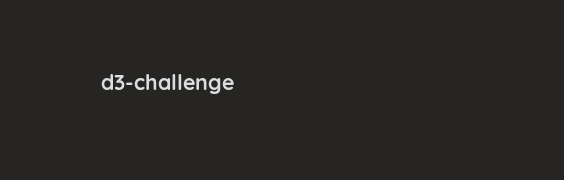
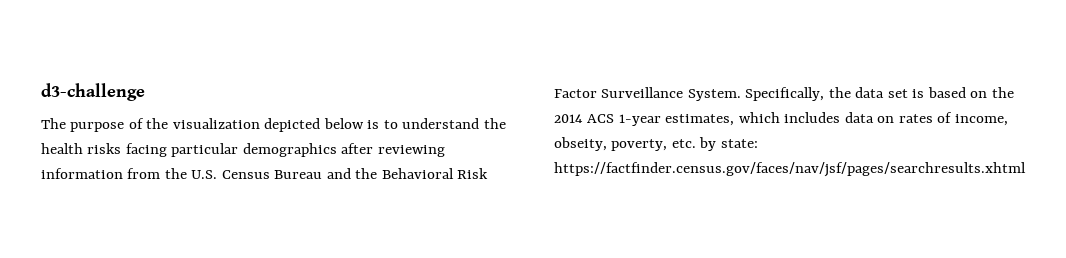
(234, 84) none -> [41,118,506,132] [41,143,445,157] [41,168,489,179] [554,87,1014,101] [554,112,1008,126] [554,137,758,151] [554,162,1026,177] // The purpose of the visualization depicted below is to understand the health risks facing particular demographics after reviewing information from the U.S. Census Bureau and the Behavioral Risk Factor Surveillance System. Specifically, the data set is based on the 2014 ACS 1-year estimates, which includes data on rates of income, obseity, poverty, etc. by state: https://factfinder.census.gov/faces/nav/jsf/pages/searchresults.xhtml

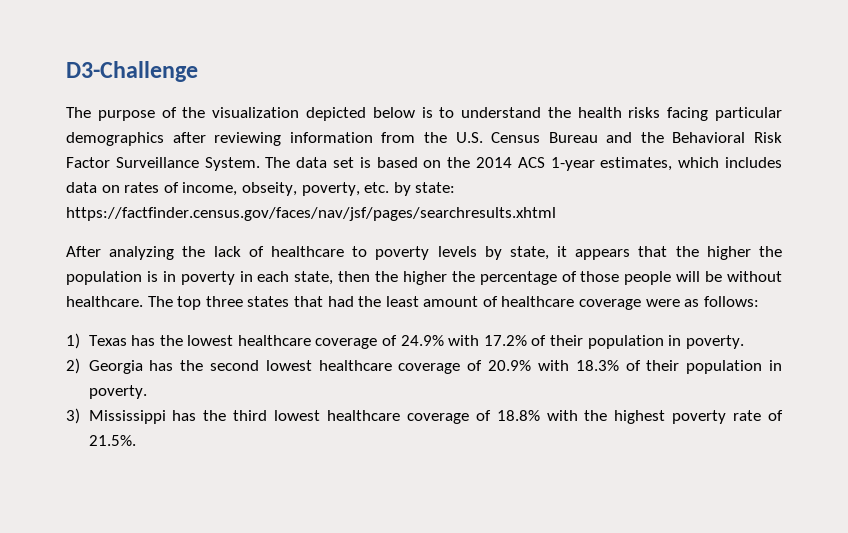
[41,83,145,101] d3-challenge -> [66,61,198,82] D3-Challenge
[745,87,851,101] Specifically, the -> [265,157,291,168] The
(1026, 169) none -> [66,246,782,260] [66,271,782,285] [66,296,759,310] [66,333,744,349] [66,358,782,374] [88,385,147,399] [66,408,783,424] [88,435,136,446] // After analyzing the lack of healthcare to poverty levels by state, it appears that the higher the population is in poverty in each state, then the higher the percentage of those people will be without healthcare. The top three states that had the least amount of healthcare coverage were as follows: // 1) Texas has the lowest healthcare coverage of 24.9% with 17.2% of their population in poverty. // 2) Georgia has the second lowest healthcare coverage of 20.9% with 18.3% of their population in poverty. // 3) Mississippi has the third lowest healthcare coverage of 18.8% with the highest poverty rate of 21.5%.

